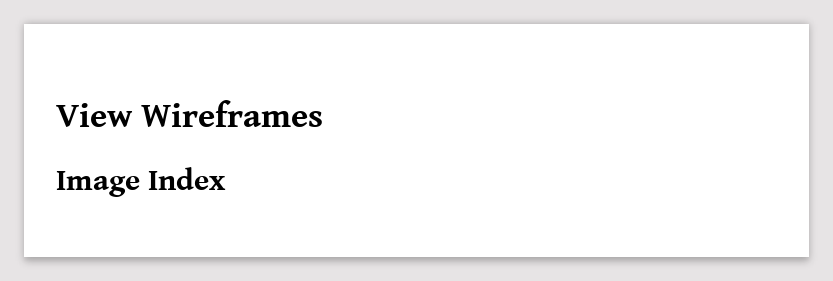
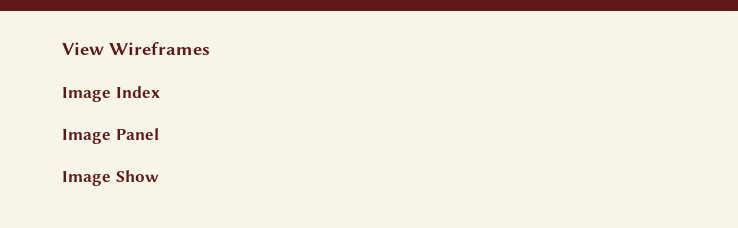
(227, 178) none -> [62,128,159,144] [62,170,159,186] // Image Panel // Image Show

